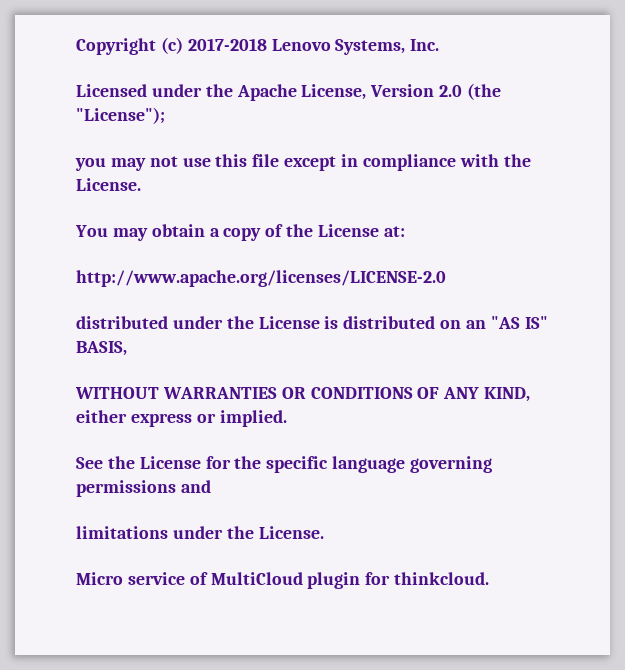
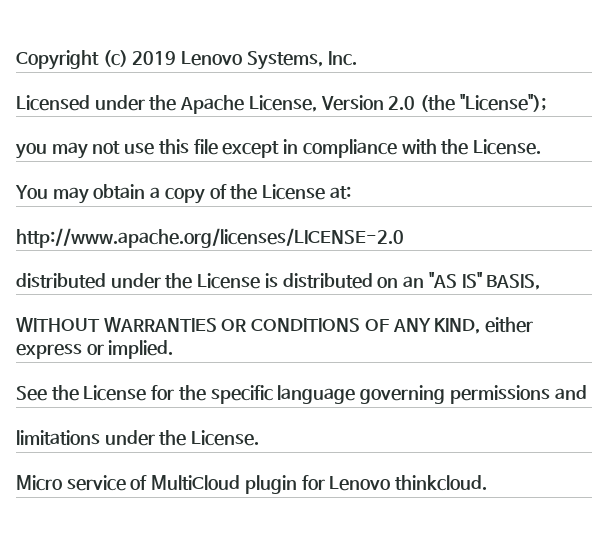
[187,38,267,51] 2017-2018 -> [132,51,177,65] 2019
(391, 578) none -> [329,476,391,491] Lenovo

